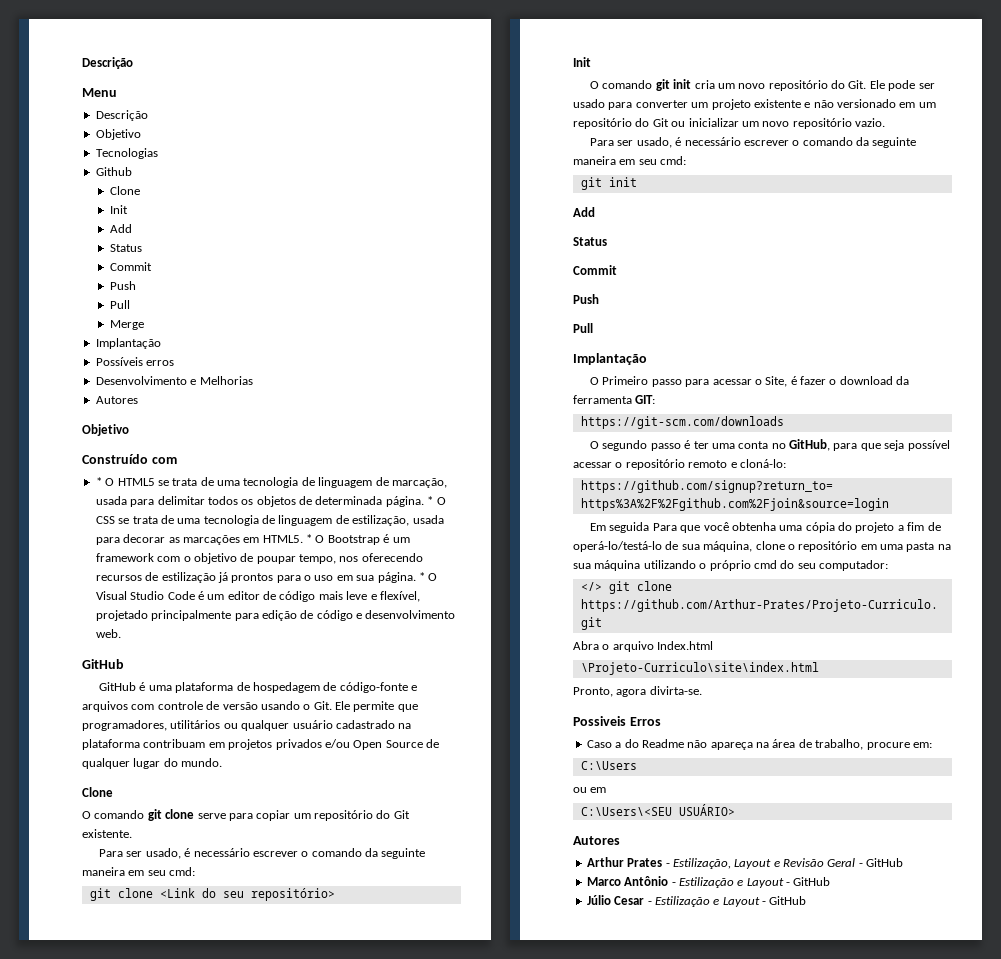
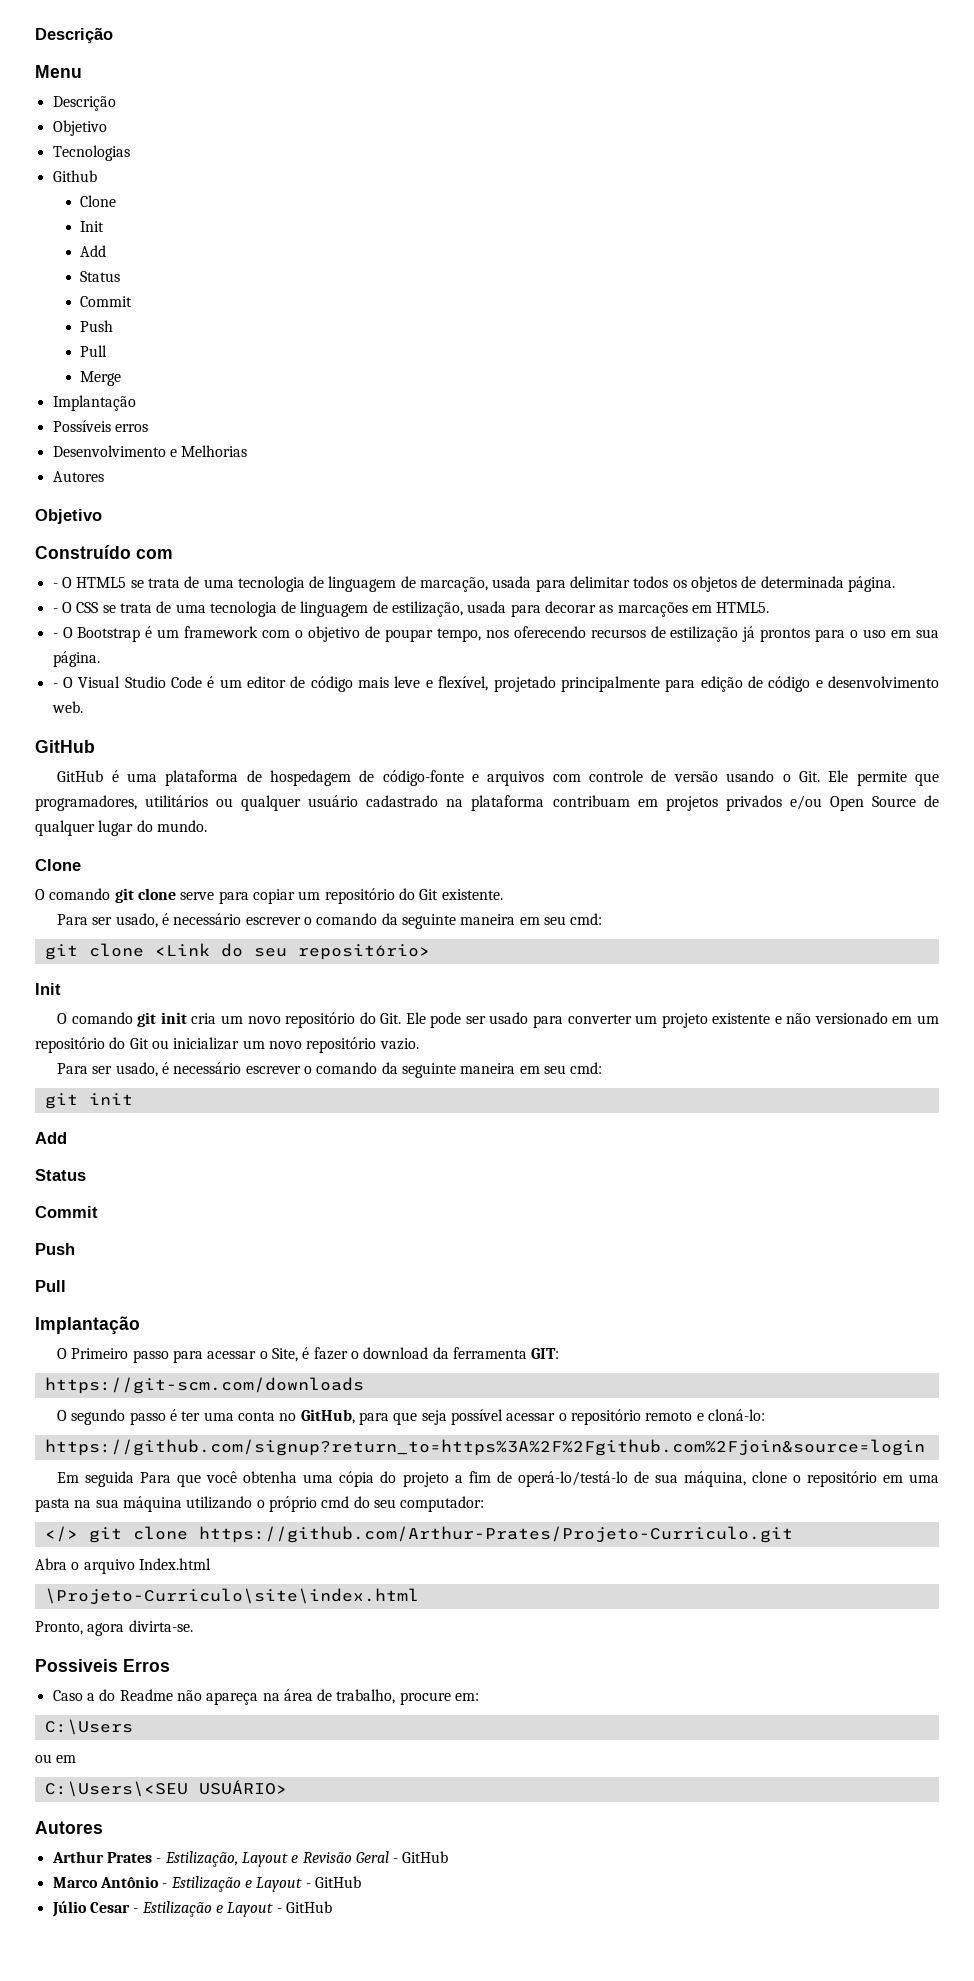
[95,477,102,486] * -> [52,583,58,588] -
[427,496,434,505] * -> [52,608,58,613] // -
[306,534,312,543] * -> [52,633,58,638] // -
[418,572,425,581] * -> [52,683,58,688] // -

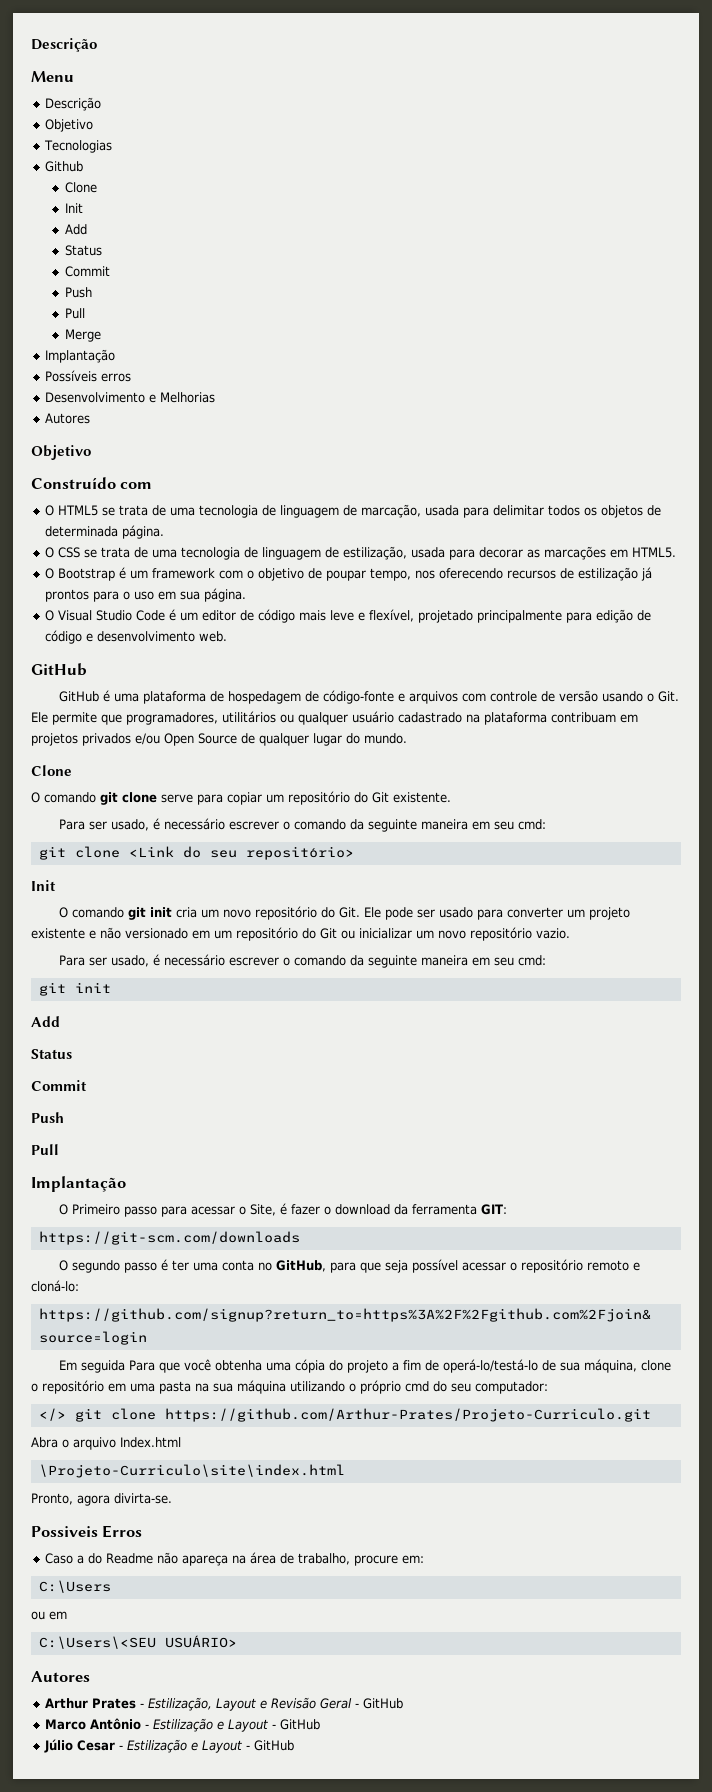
[52,583,58,588] - -> (153, 485) none
[52,608,58,613] - -> (164, 532) none
[52,633,58,638] - -> (676, 552) none
[52,683,58,688] - -> (246, 595) none

